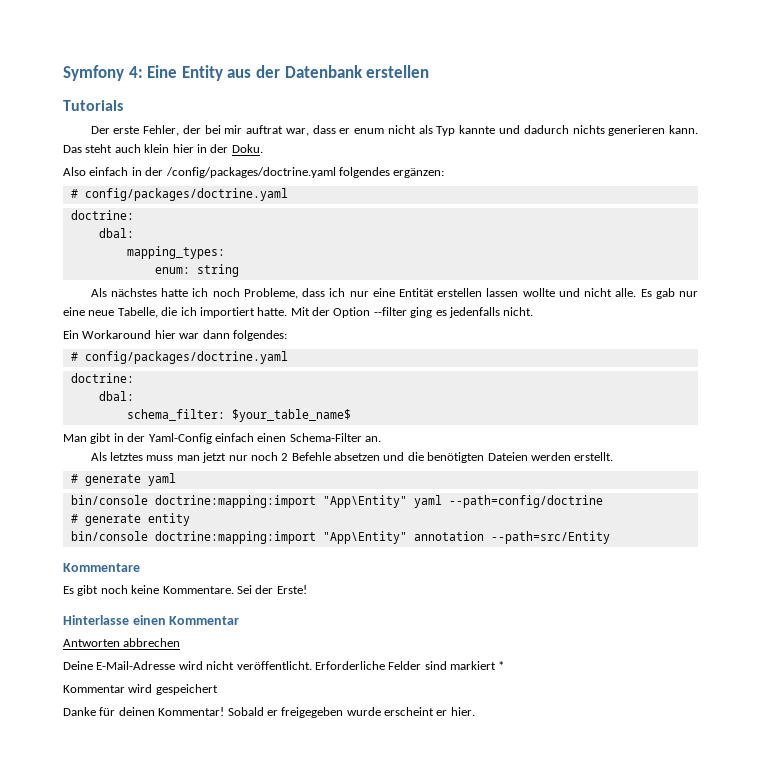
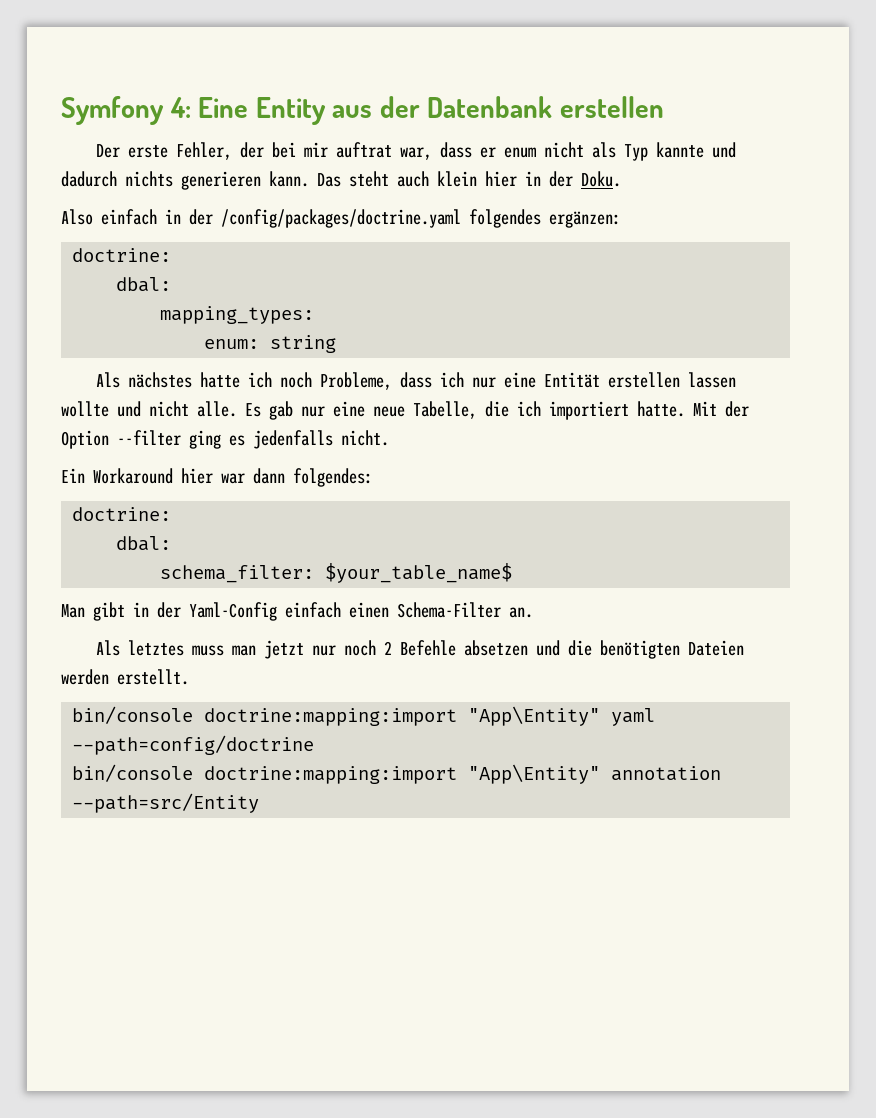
[63,100,123,111] // Tutorials -> (664, 107) none
[70,188,288,201] // # config/packages/doctrine.yaml -> (621, 219) none
[70,351,288,364] // # config/packages/doctrine.yaml -> (373, 477) none
[70,473,176,486] // # generate yaml -> (189, 677) none
[70,513,190,526] // # generate entity -> (315, 745) none
[63,563,140,572] [63,585,307,596] [63,615,240,625] [63,638,181,647] [63,661,505,670] [63,684,218,695] [63,707,475,718] // Kommentare // Es gibt noch keine Kommentare. Sei der Erste! // Hinterlasse einen Kommentar // Antworten abbrechen // Deine E-Mail-Adresse wird nicht veröffentlicht. Erforderliche Felder sind markiert * // Kommentar wird gespeichert // Danke für deinen Kommentar! Sobald er freigegeben wurde erscheint er hier. -> (260, 803) none

